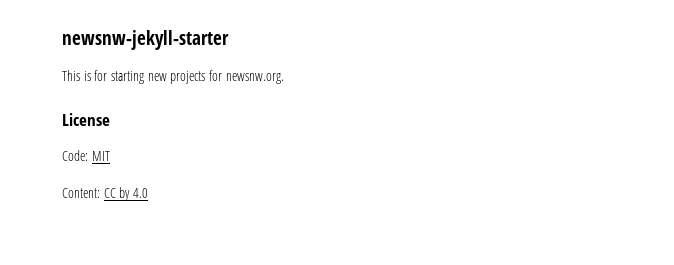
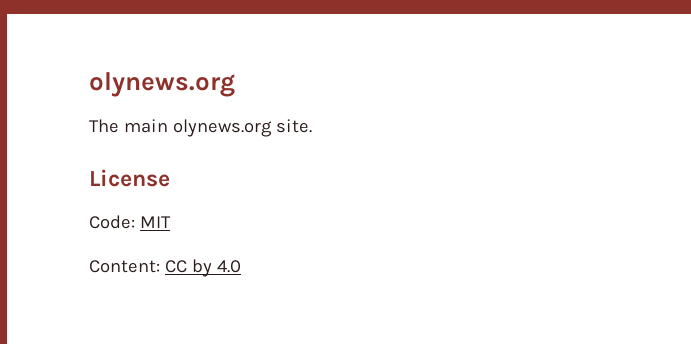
[62,30,229,50] [62,70,284,84] newsnw-jekyll-starter // This is for starting new projects for newsnw.org. -> [89,72,235,97] [89,119,312,137] olynews.org // The main olynews.org site.

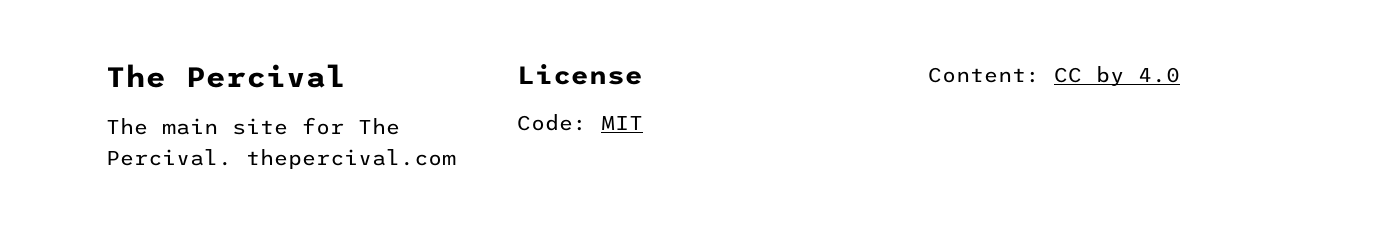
[89,72,235,97] olynews.org -> [106,64,346,88] The Percival
[172,119,312,137] olynews.org site. -> [232,117,400,135] [106,149,456,169] site for The Percival. thepercival.com

